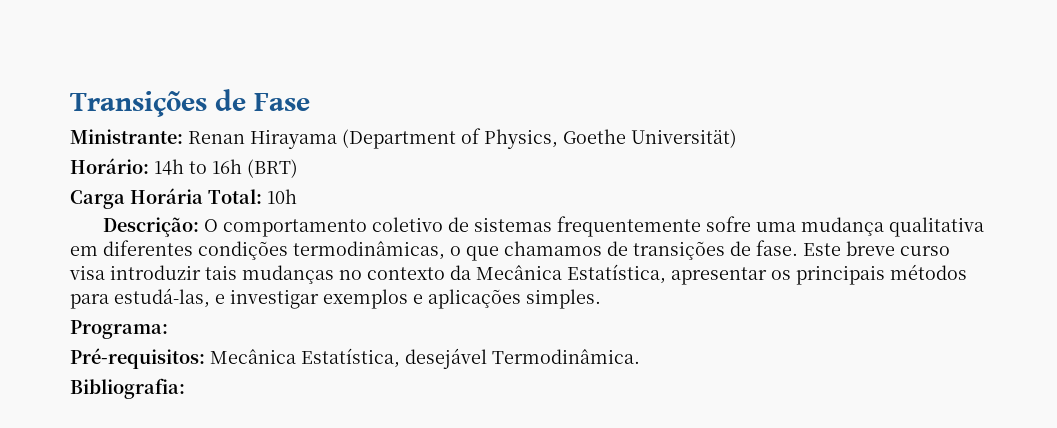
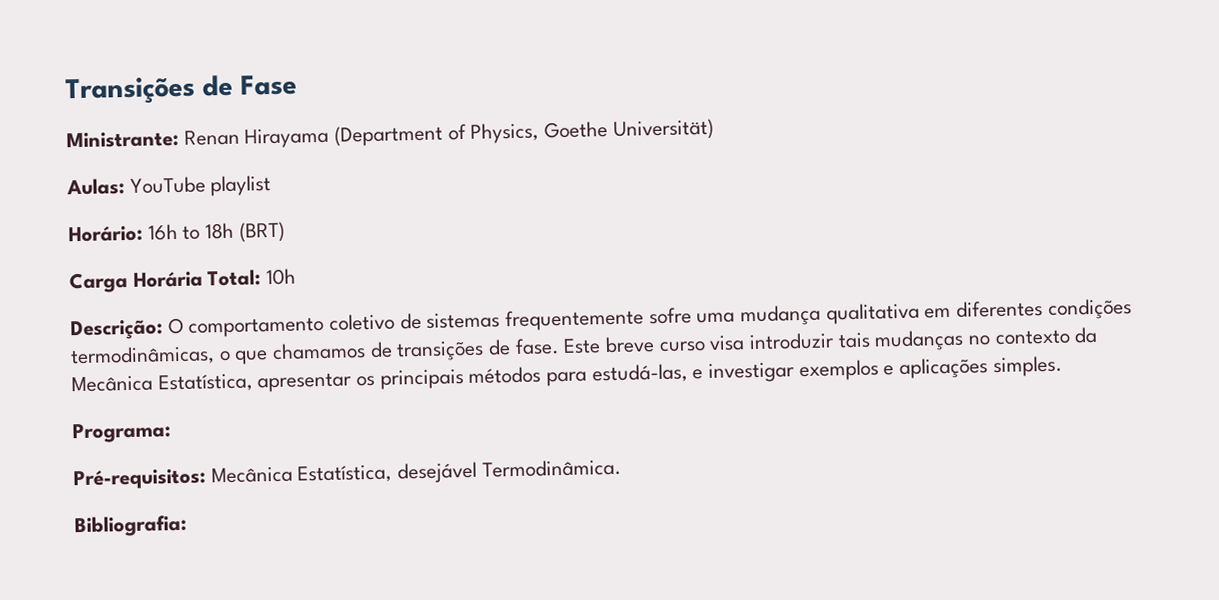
[70,158,242,175] Horário: 14h to 16h -> [66,174,272,197] [68,222,235,243] Aulas: YouTube playlist // Horário: 16h to 18h

